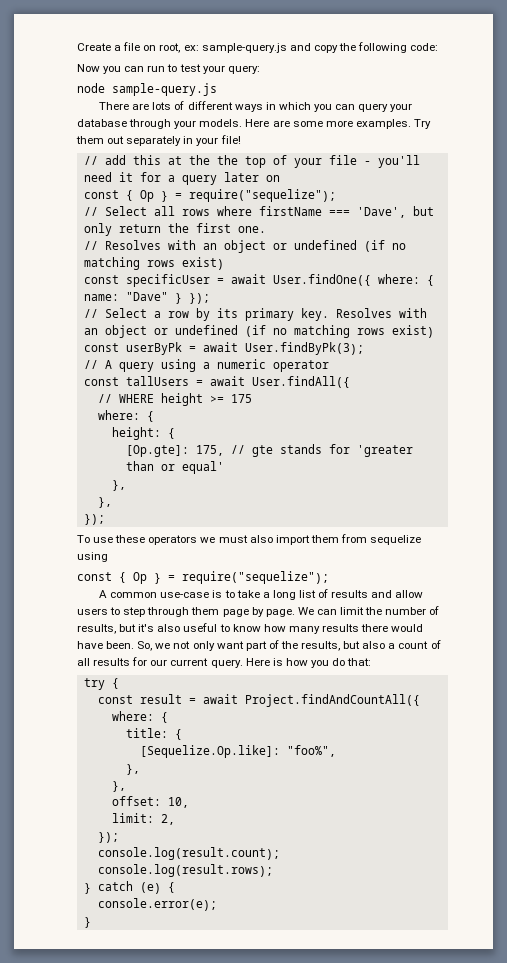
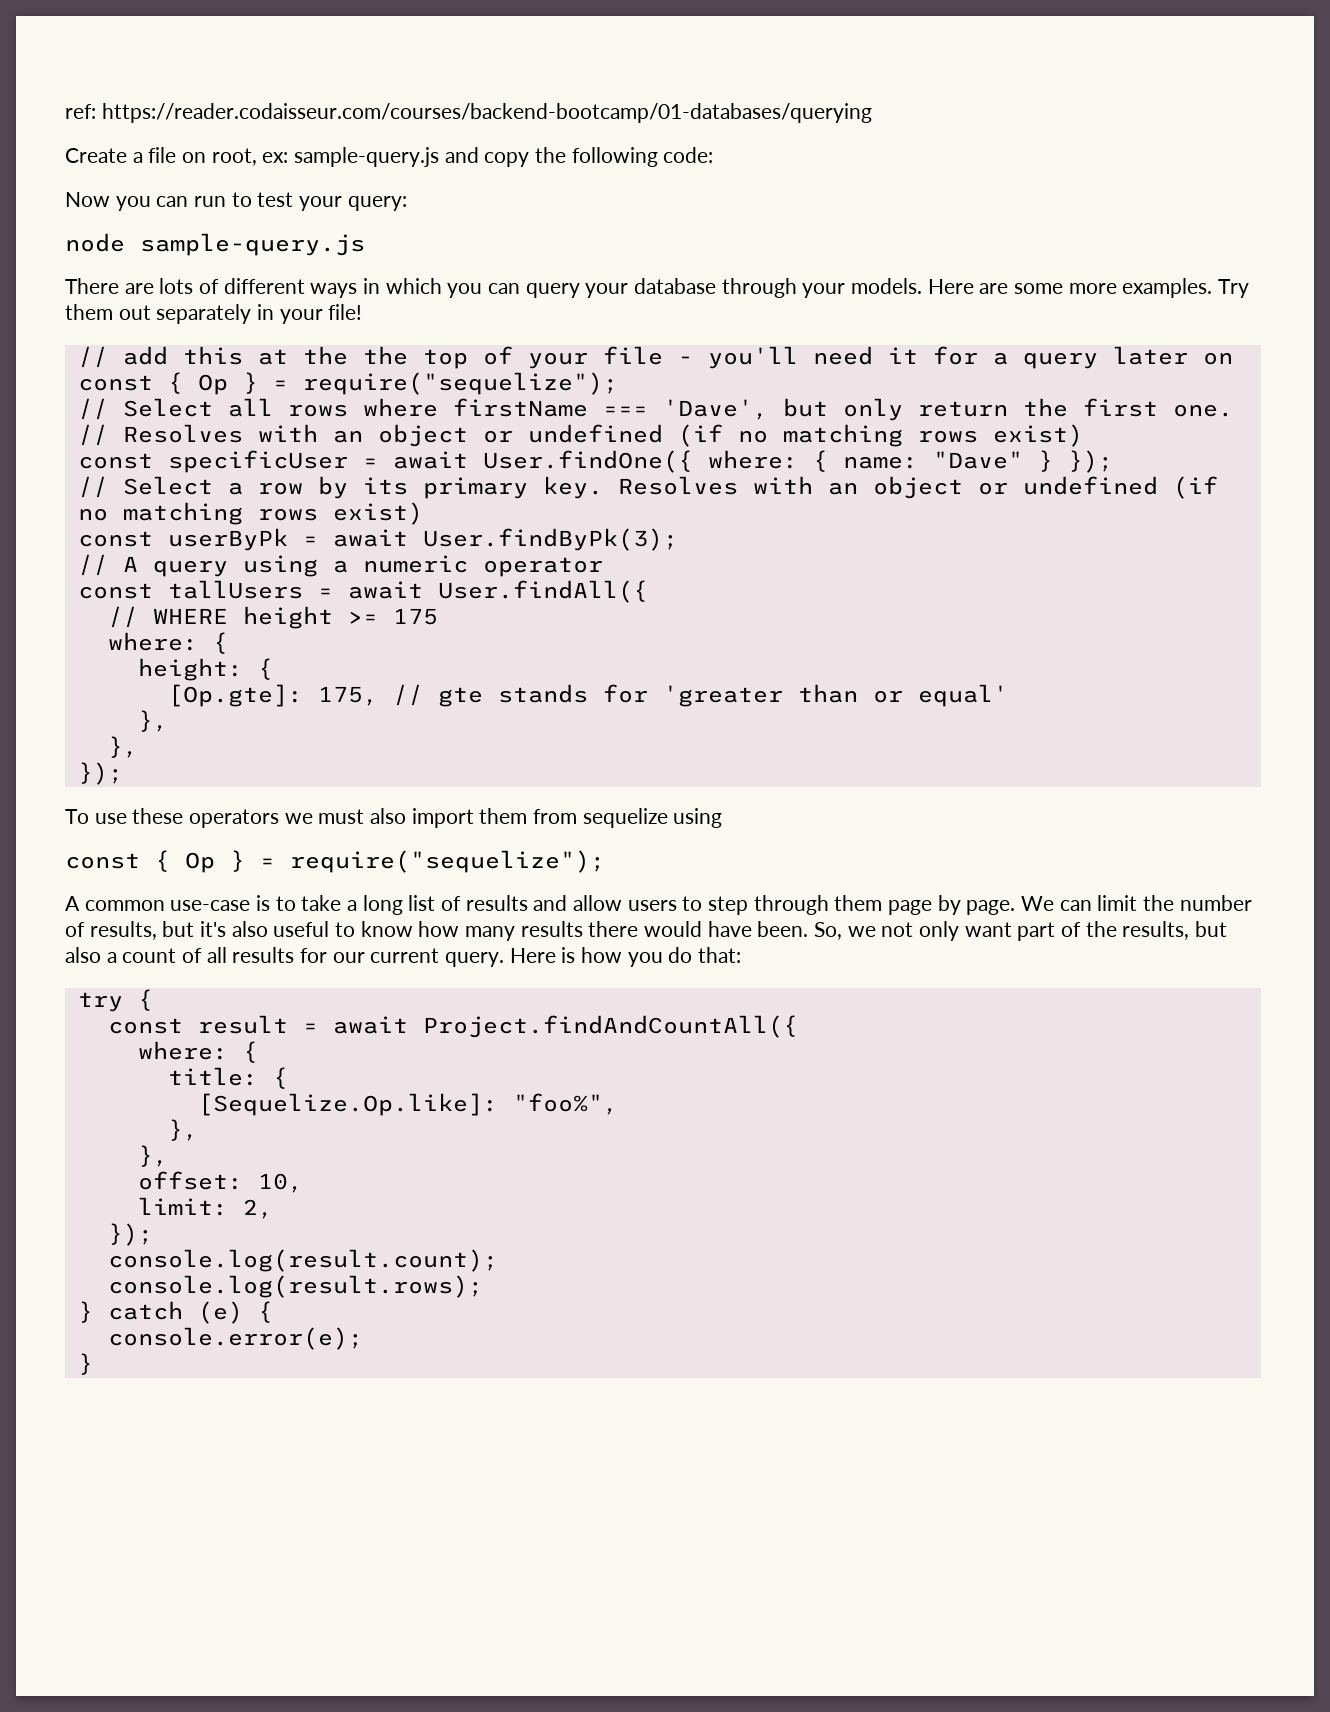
(77, 47) none -> [65,103,872,123] ref: https://reader.codaisseur.com/courses/backend-bootcamp/01-databases/querying //

